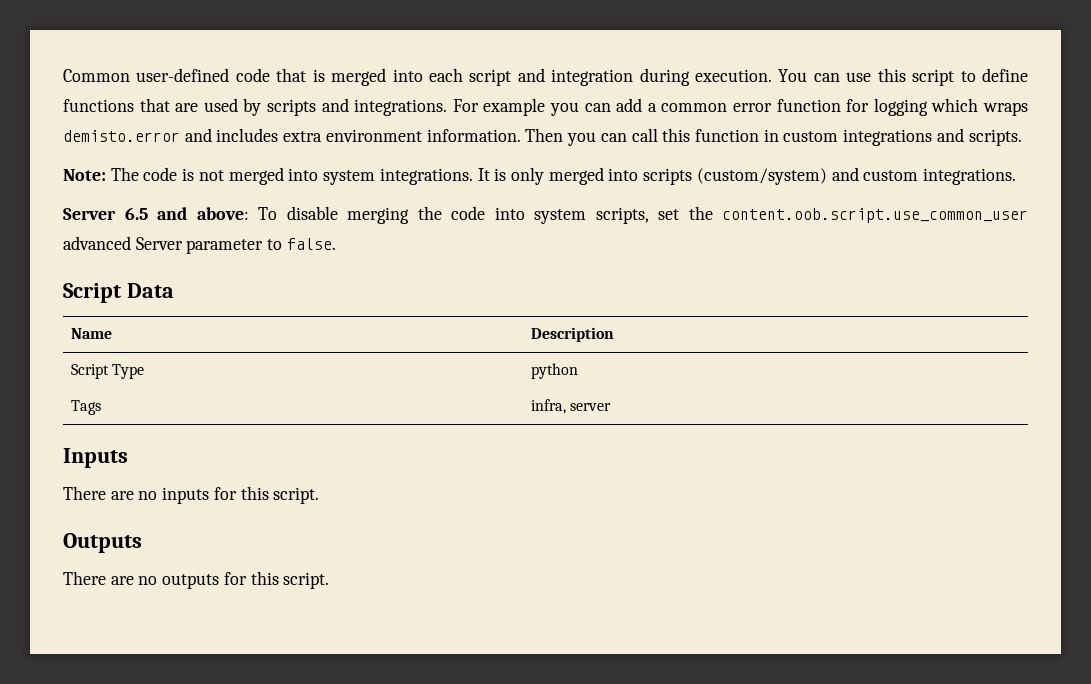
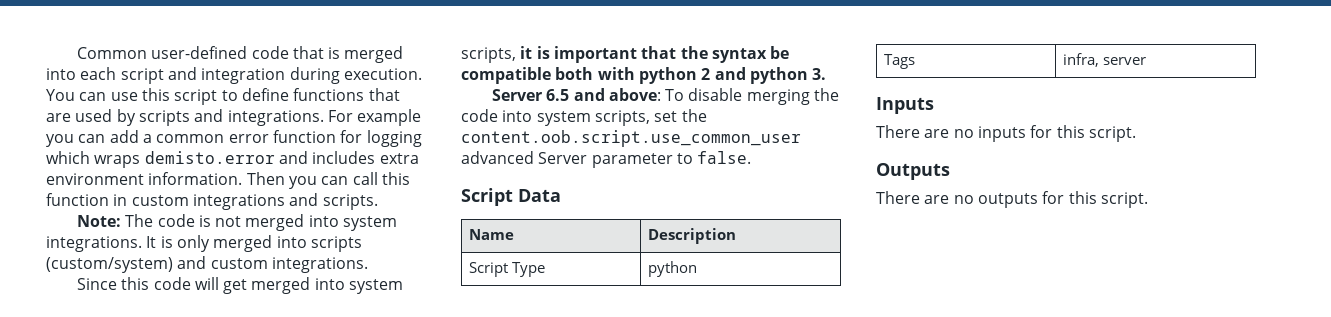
(1017, 176) none -> [76,277,404,294] [461,46,790,63] [461,67,827,84] // Since this code will get merged into system scripts, it is important that the syntax be compatible both with python 2 and python 3.

